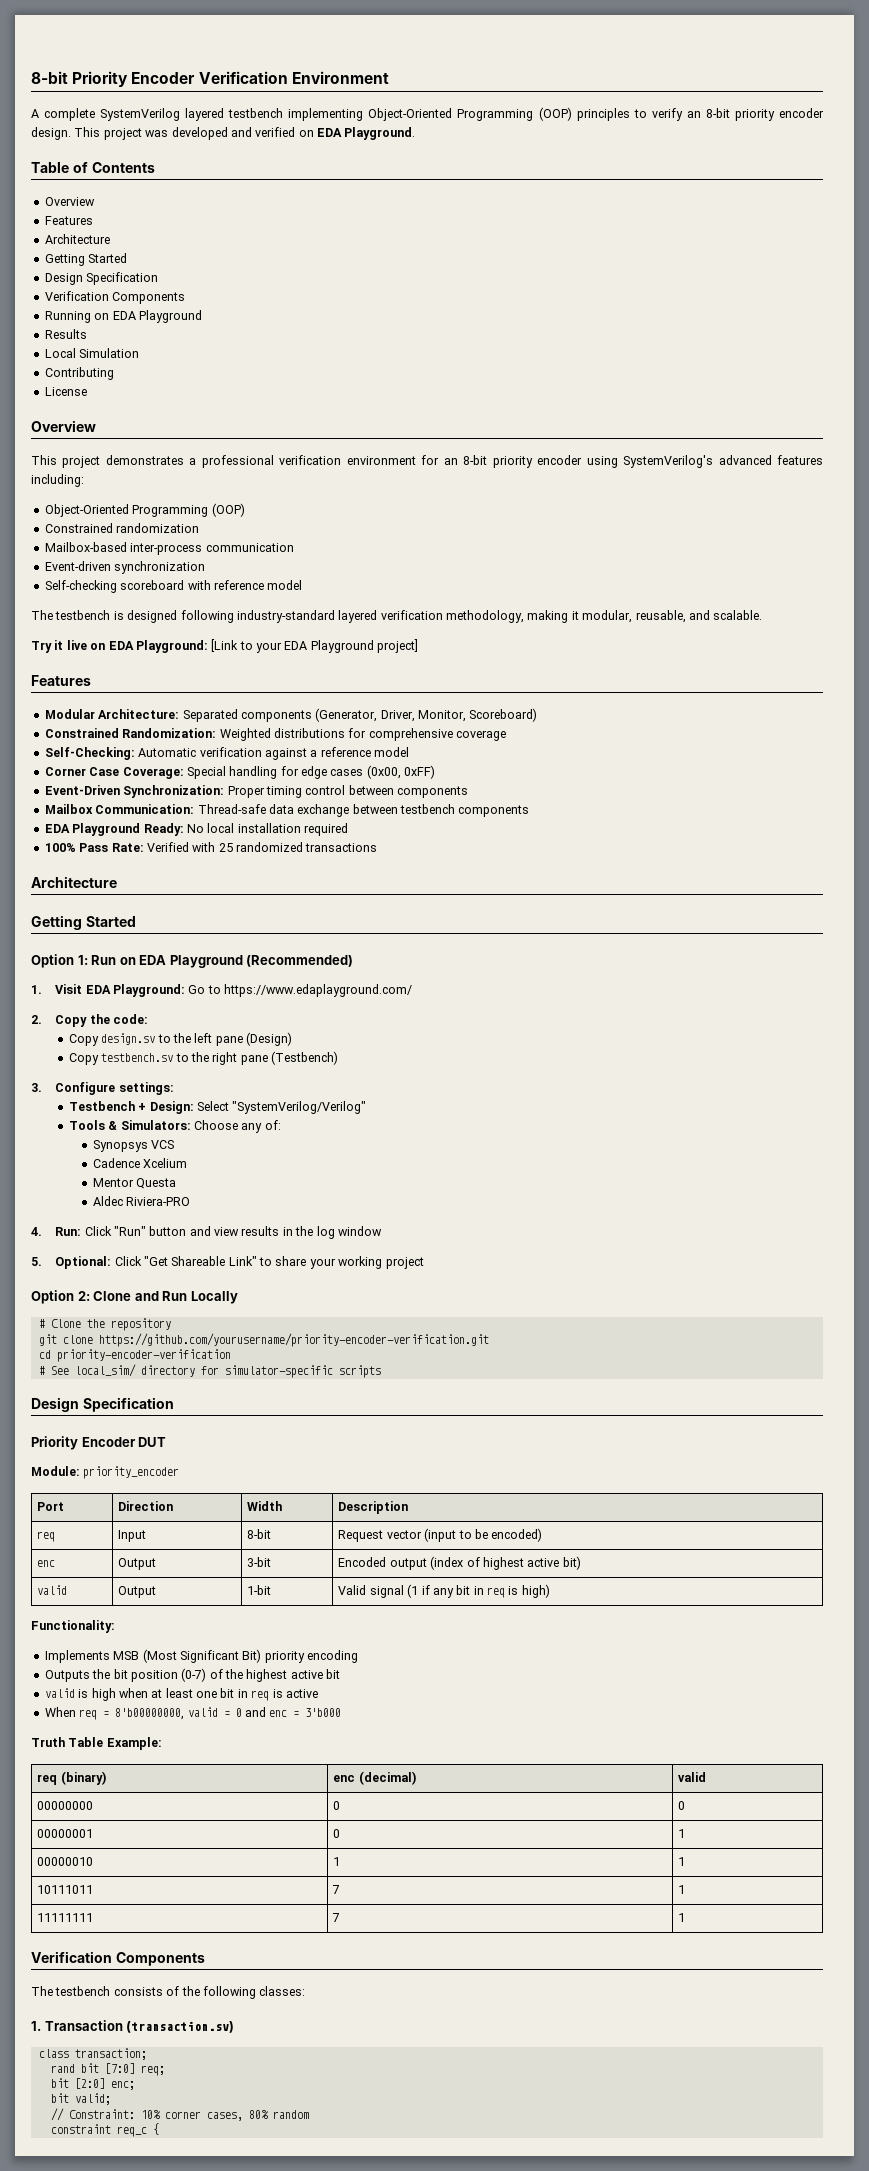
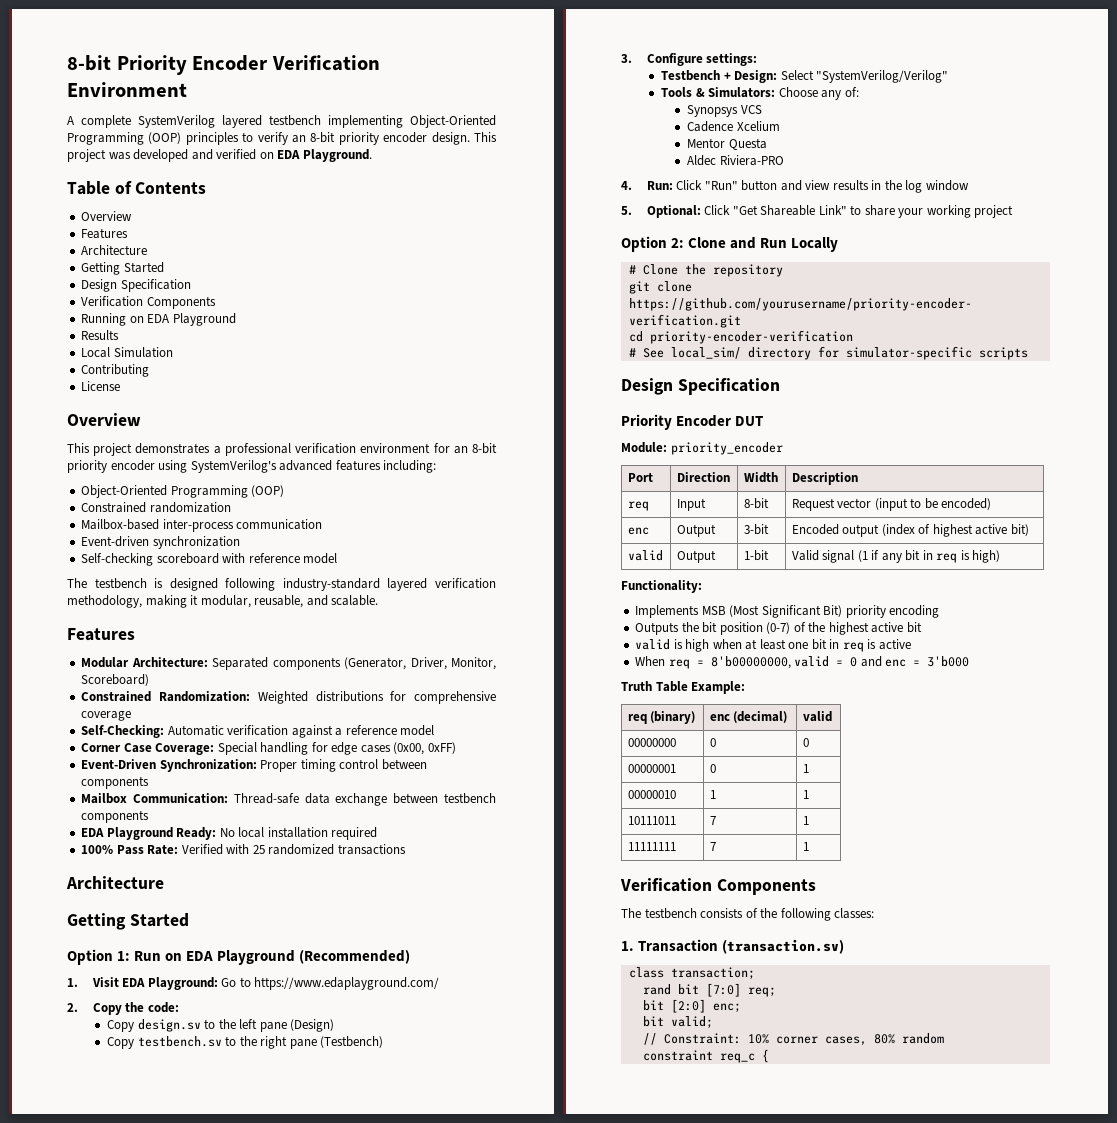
[31,639,419,653] // Try it live on EDA Playground: [Link to your EDA Playground project] -> (379, 600) none

